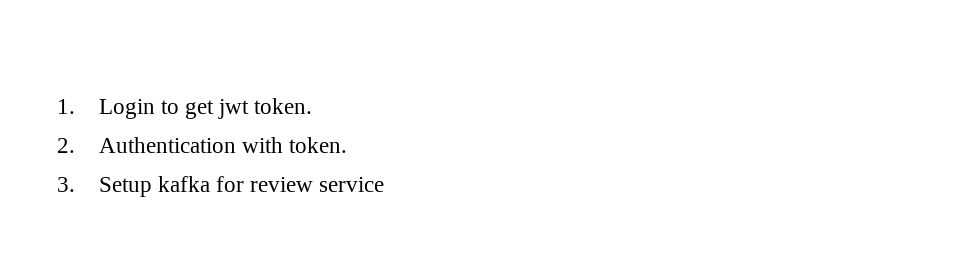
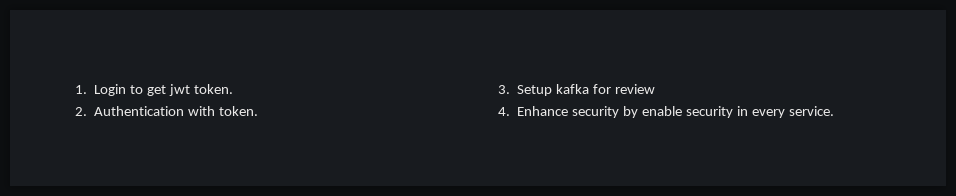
[319,177,385,192] service -> [498,106,834,118] // 4. Enhance security by enable security in every service.

